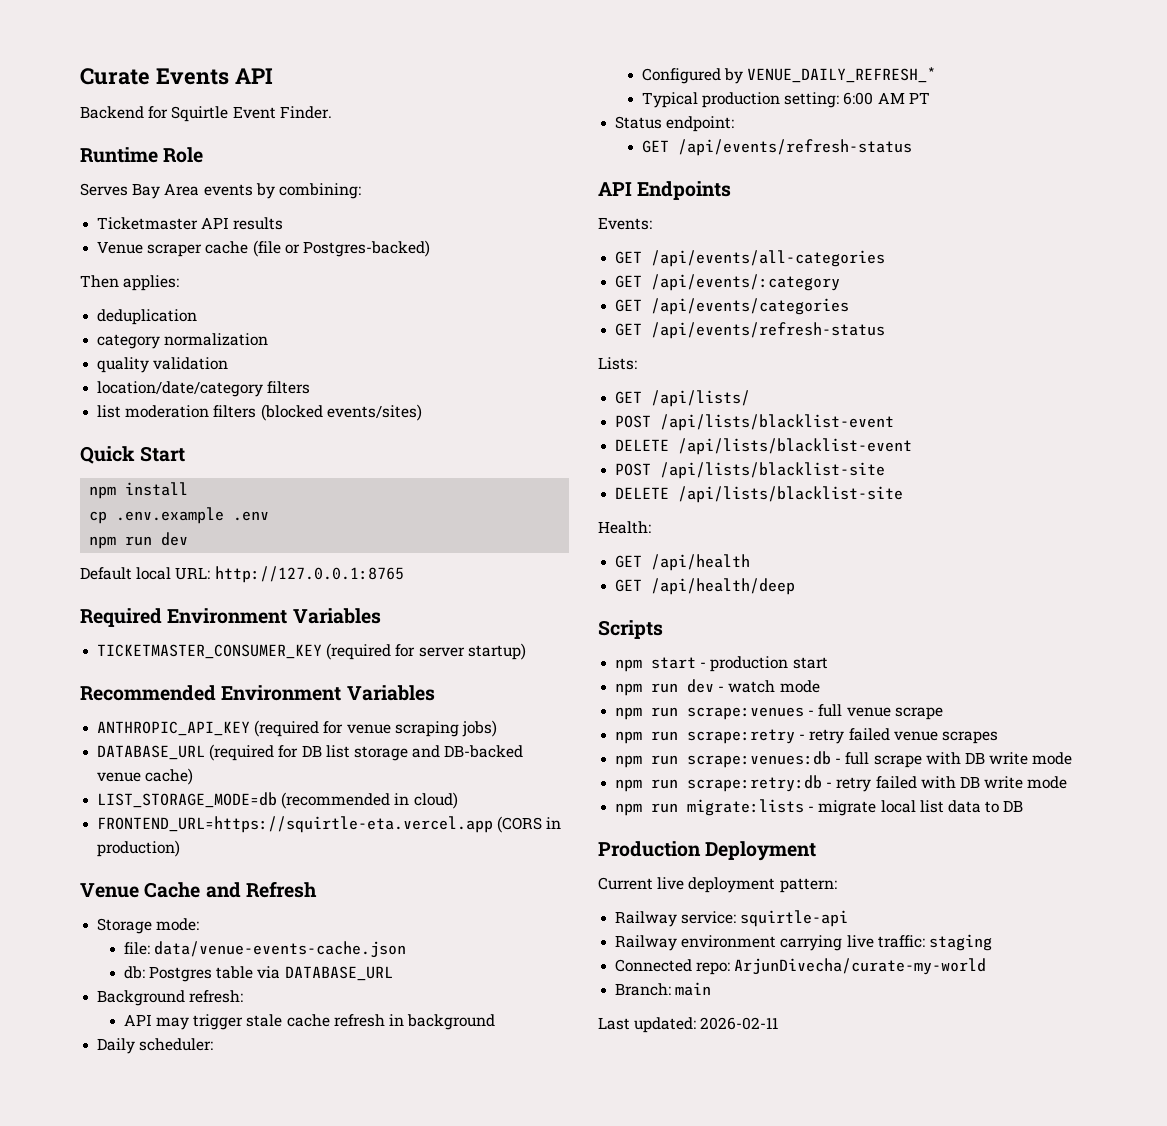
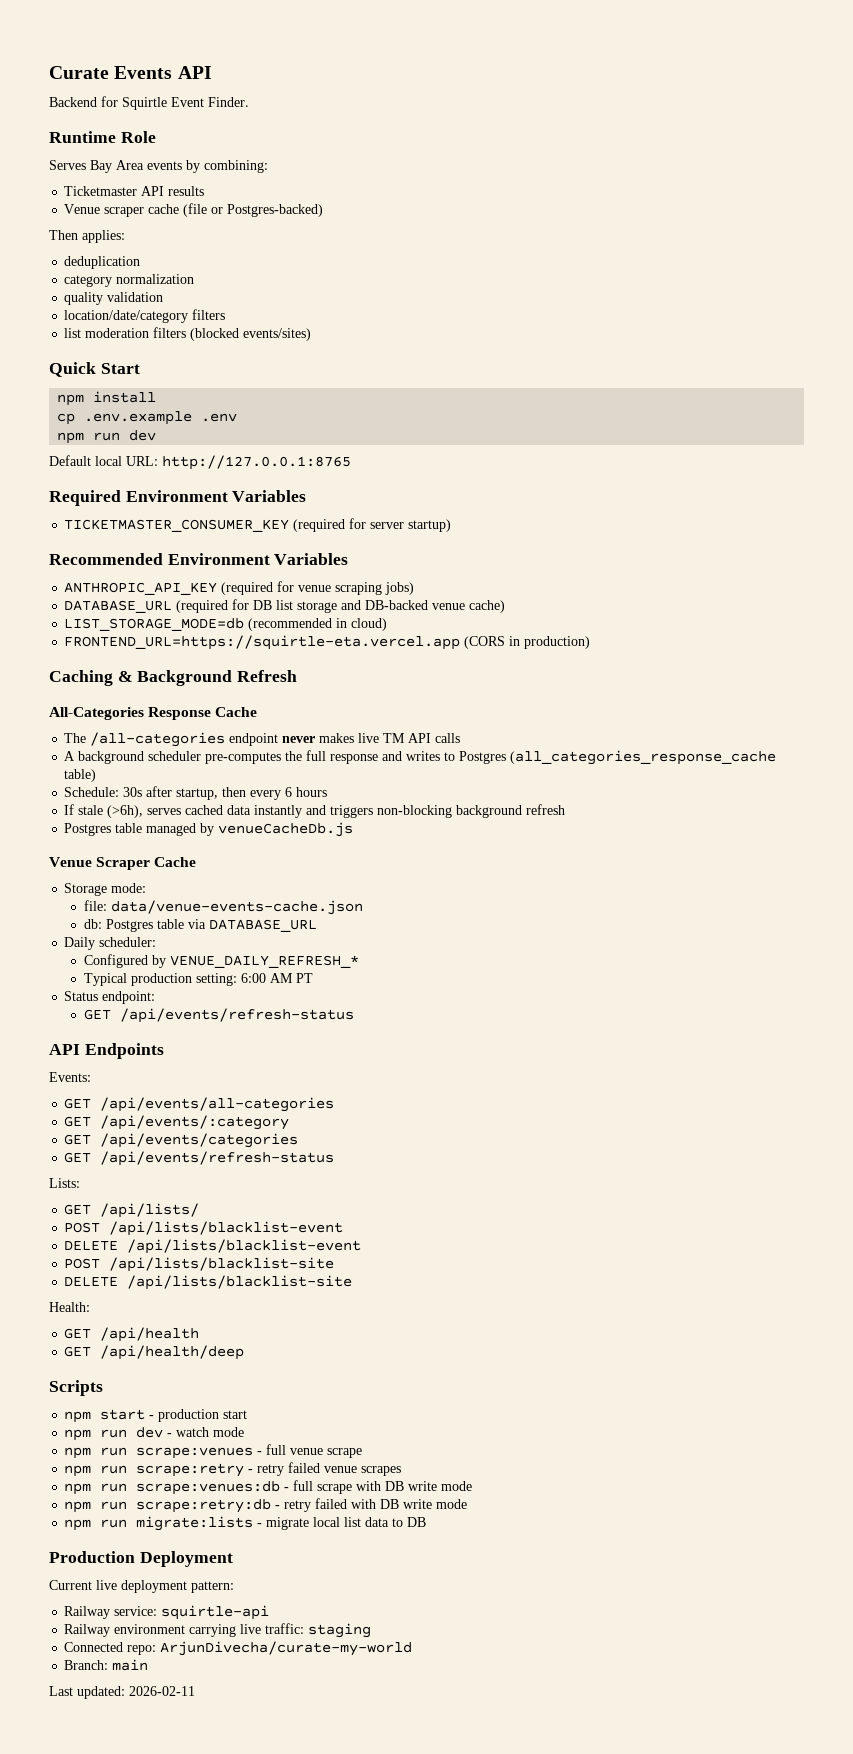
[80,881,317,898] // Venue Cache and Refresh -> [49,670,298,686] [49,707,258,720] [64,732,461,747] [64,750,777,765] [64,769,97,782] [64,786,328,800] [64,804,566,818] [64,822,354,837] [49,857,197,870] // Caching & Background Refresh // All-Categories Response Cache // The /all-categories endpoint never makes live TM API calls // A background scheduler pre-computes the full response and writes to Postgres (all_categories_response_cache table) // Schedule: 30s after startup, then every 6 hours // If stale (>6h), serves cached data instantly and triggers non-blocking background refresh // Postgres table managed by venueCacheDb.js // Venue Scraper Cache
[97,990,244,1006] [123,1014,496,1030] // Background refresh: // API may trigger stale cache refresh in background -> (317, 925) none

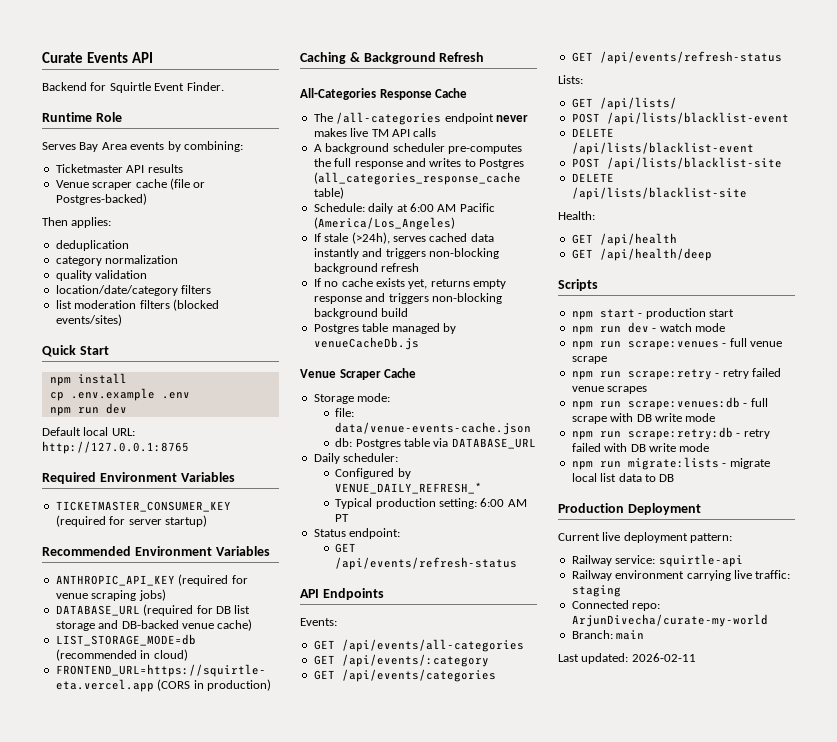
[123,786,328,800] 30s after startup, then every 6 hours -> [368,203,495,214] [313,217,455,230] daily at 6:00 AM Pacific (America/Los_Angeles)
[107,805,144,818] (>6h), -> [351,232,390,244] (>24h),
(566, 809) none -> [313,278,506,289] [313,293,502,304] [313,308,409,319] // If no cache exists yet, returns empty response and triggers non-blocking background build

